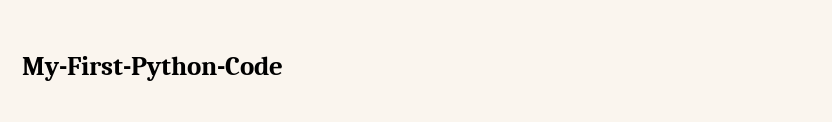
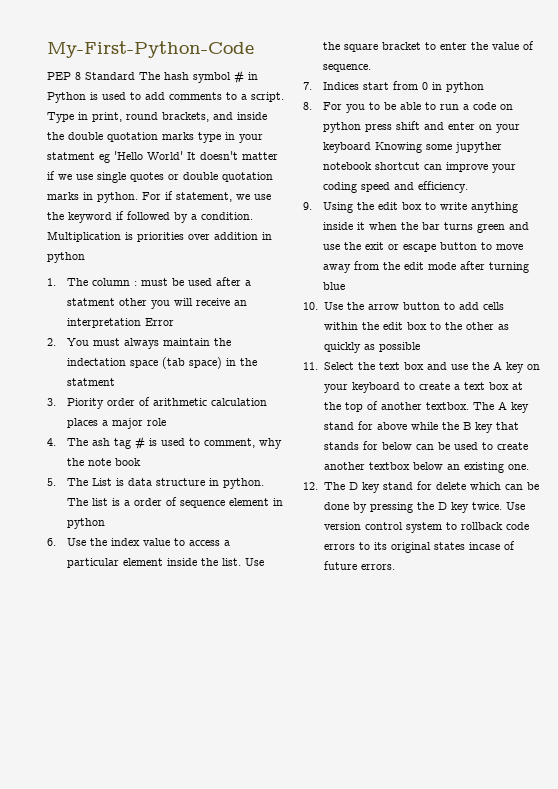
(283, 68) none -> [47,70,258,84] [47,92,284,103] [47,112,267,123] [47,132,263,143] [47,151,278,163] [47,171,273,183] [47,191,271,203] [47,211,253,223] [47,231,272,242] [47,252,85,263] [47,277,252,286] [67,298,248,309] [67,318,175,328] [47,338,232,349] [67,357,258,369] [67,378,116,386] [47,397,268,409] [67,418,167,429] [47,436,283,450] [67,458,142,466] [47,478,265,489] [67,497,284,508] [67,518,106,529] [47,538,231,546] [67,558,265,568] [323,41,535,52] [323,64,372,72] [303,81,485,93] [303,102,514,113] [323,121,521,133] [323,142,503,153] [323,162,517,173] [323,181,469,193] [303,202,519,213] [323,222,530,233] [323,242,524,252] [323,261,530,273] [323,282,346,290] [303,302,504,310] [323,322,509,330] [323,342,420,353] [303,361,540,373] [323,382,523,393] [323,401,529,413] [323,421,519,433] [323,441,528,450] [323,462,529,473] [303,481,539,493] [323,502,525,513] [323,522,529,533] [323,541,515,553] [323,561,395,570] // PEP 8 Standard The hash symbol # in Python is used to add comments to a script. Type in print, round brackets, and inside the double quotation marks type in your statment eg 'Hello World' It doesn't matter if we use single quotes or double quotation marks in python. For if statement, we use the keyword if followed by a condition. Multiplication is priorities over addition in python // 1. The column : must be used after a statment other you will receive an interpretation Error // 2. You must always maintain the indectation space (tab space) in the statment // 3. Piority order of arithmetic calculation places a major role // 4. The ash tag # is used to comment, why the note book // 5. The List is data structure in python. The list is a order of sequence element in python // 6. Use the index value to access a particular element inside the list. Use the square bracket to enter the value of sequence. // 7. Indices start from 0 in python // 8. For you to be able to run a code on python press shift and enter on your keyboard Knowing some jupyther notebook shortcut can improve your coding speed and efficiency. // 9. Using the edit box to write anything inside it when the bar turns green and use the exit or escape button to move away from the edit mode after turning blue // 10. Use the arrow button to add cells within the edit box to the other as quickly as possible // 11. Select the text box and use the A key on your keyboard to create a text box at the top of another textbox. The A key stand for above while the B key that stands for below can be used to create another textbox below an existing one. // 12. The D key stand for delete which can be done by pressing the D key twice. Use version control system to rollback code errors to its original states incase of future errors.

